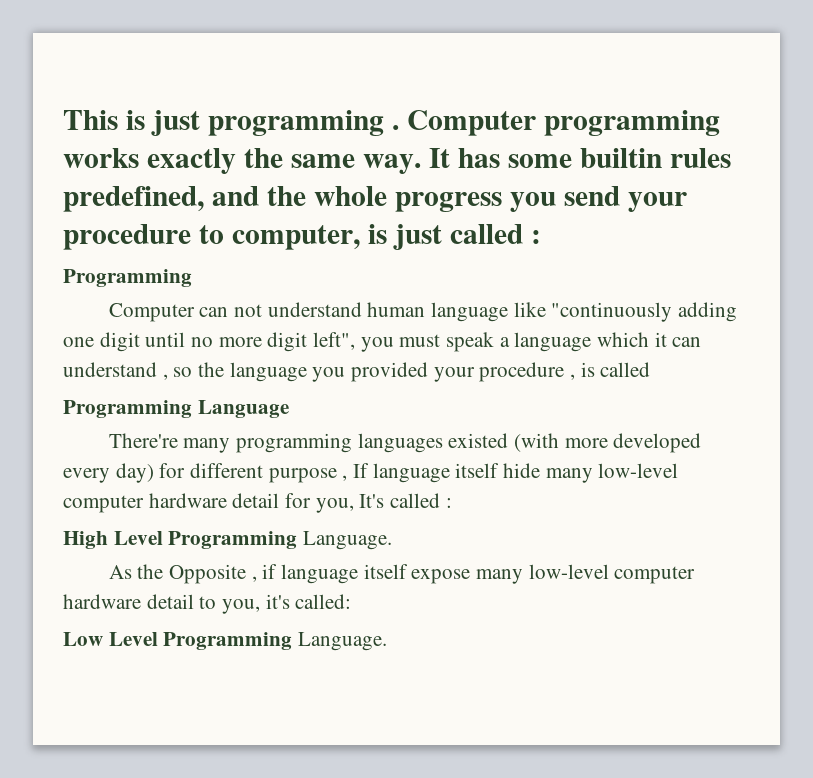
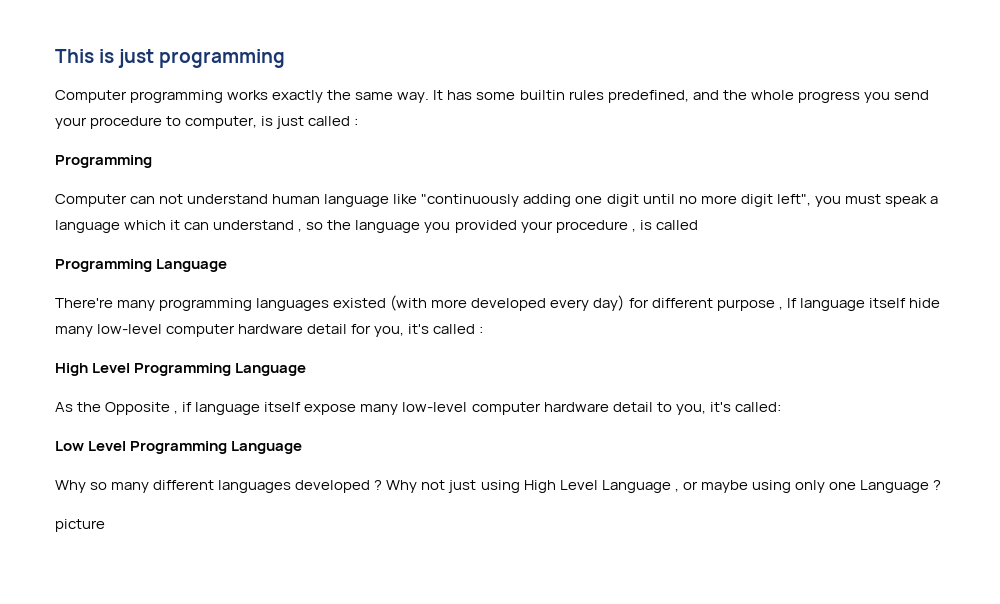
[391,125,399,130] . -> (286, 58) //
[359,494,385,508] It's -> [408,324,430,334] it's
[303,531,393,550] Language. -> [235,363,307,376] Language
[298,632,388,651] Language. -> [231,441,303,454] [55,480,942,493] [55,519,105,532] Language // Why so many different languages developed ? Why not just using High Level Language , or maybe using only one Language ? // picture

